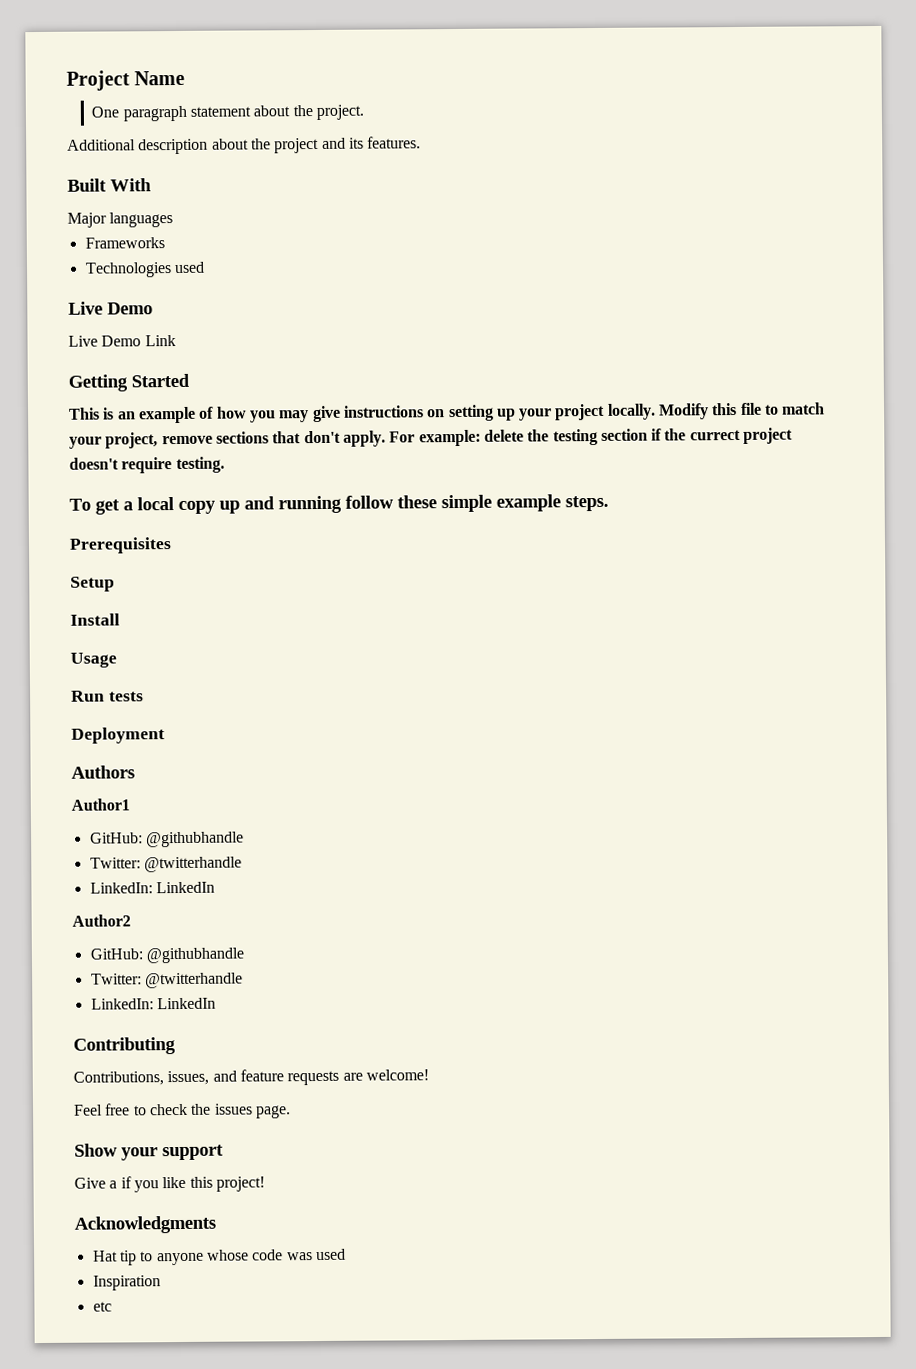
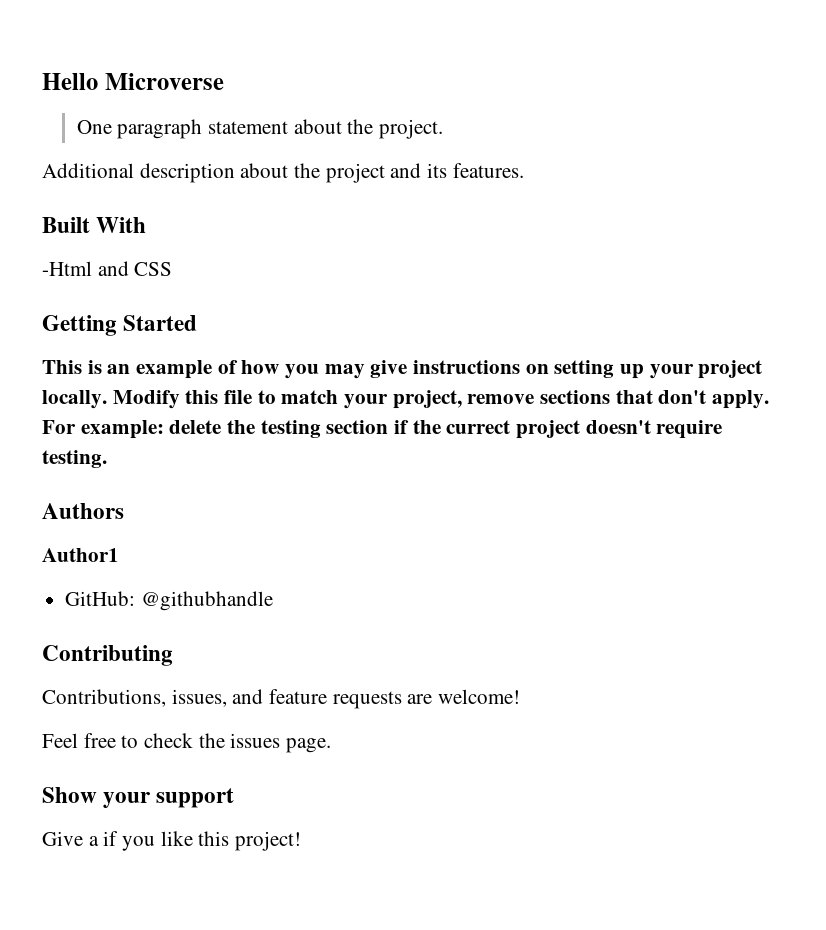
[66,70,186,91] Project Name -> [42,73,224,90] Hello Microverse
[67,212,174,228] [84,237,165,249] [84,261,205,278] [68,301,153,315] [68,335,176,347] Major languages // Frameworks // Technologies used // Live Demo // Live Demo Link -> [42,261,173,276] -Html and CSS
[69,494,609,515] [69,537,172,554] [70,576,115,592] [70,613,120,626] [70,652,117,668] [71,690,144,702] [71,727,165,744] [71,765,135,779] [71,798,130,811] [89,831,244,848] [89,856,242,873] [89,881,215,894] [72,914,131,927] [89,947,244,964] [90,972,243,989] [90,997,216,1010] To get a local copy up and running follow these simple example steps. // Prerequisites // Setup // Install // Usage // Run tests // Deployment // Authors // Author1 // GitHub: @githubhandle // Twitter: @twitterhandle // LinkedIn: LinkedIn // Author2 // GitHub: @githubhandle // Twitter: @twitterhandle // LinkedIn: LinkedIn -> [42,503,124,519] [42,548,119,562] [65,591,273,611] Authors // Author1 // GitHub: @githubhandle
[74,1215,216,1234] [92,1248,346,1266] [92,1275,161,1291] [92,1301,112,1312] // Acknowledgments // Hat tip to anyone whose code was used // Inspiration // etc -> (302, 841) none

